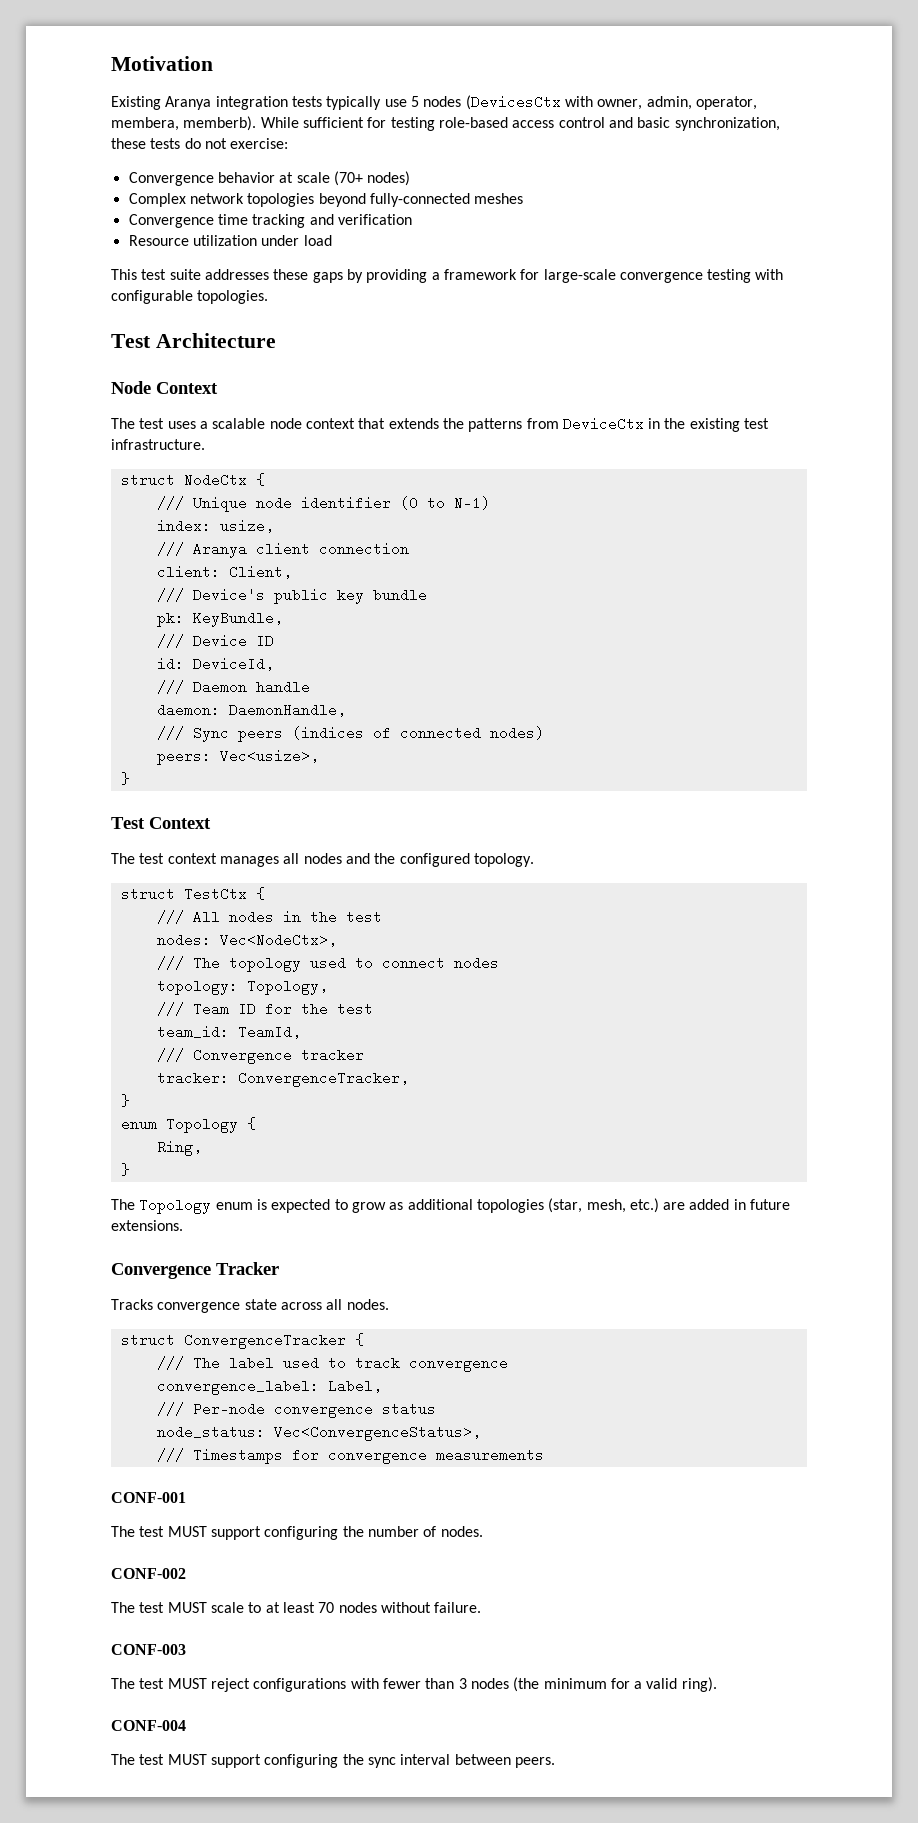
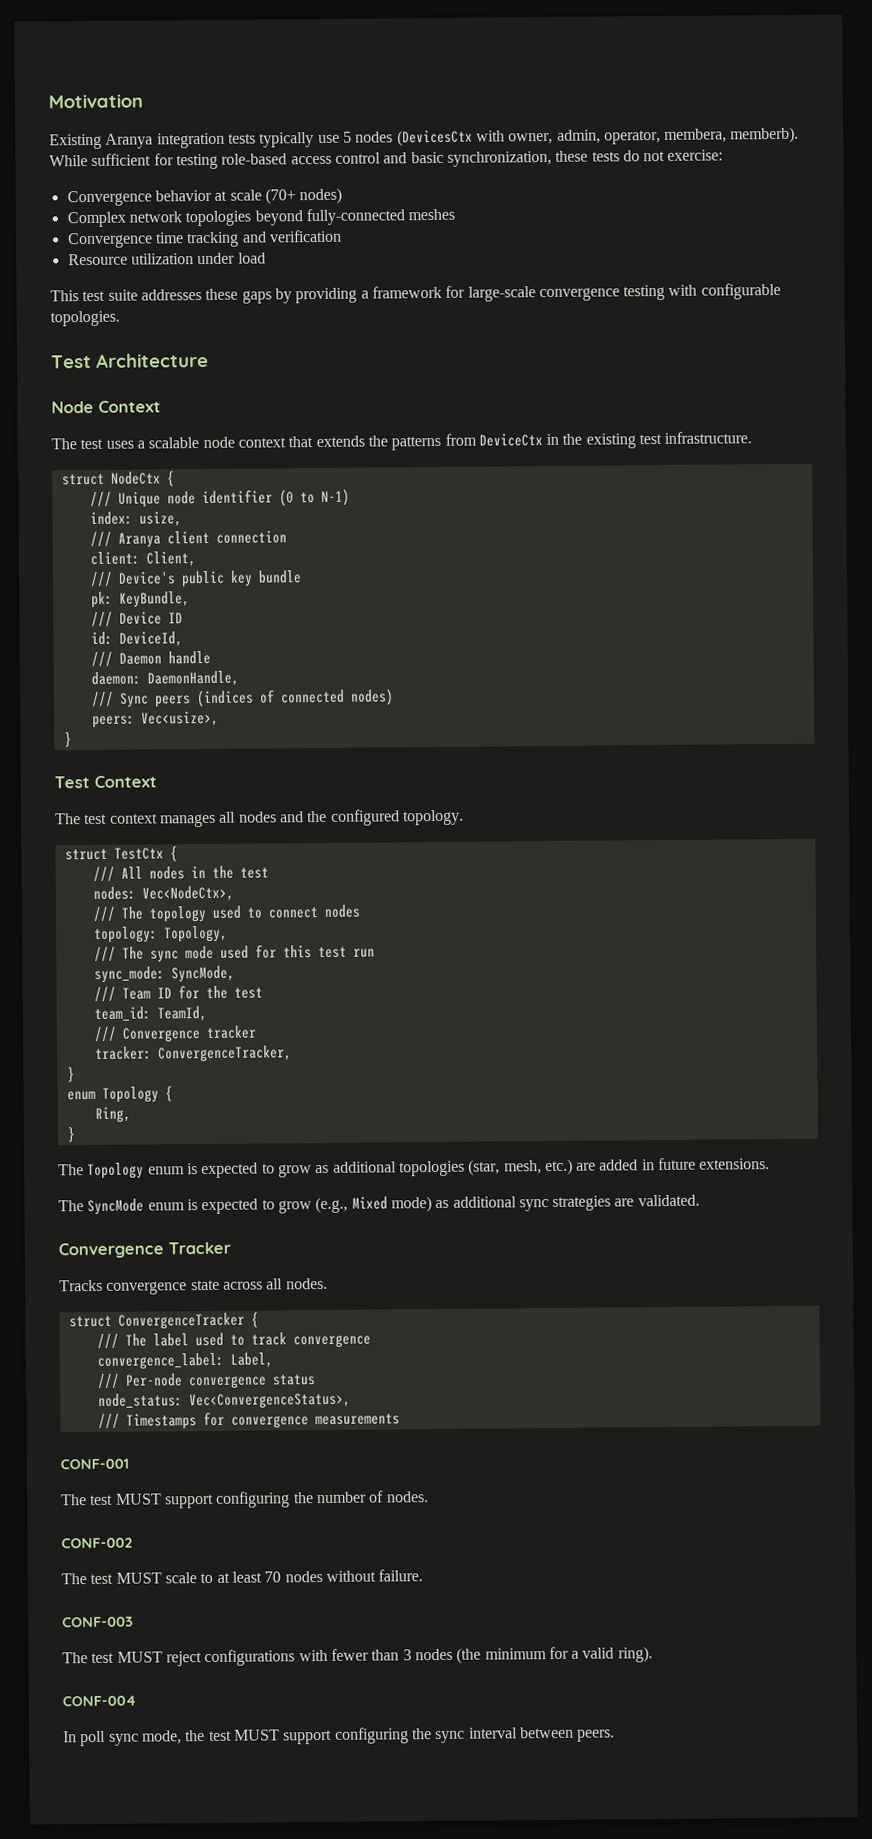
(328, 987) none -> [93,944,375,963] [93,965,235,983] // /// The sync mode used for this test run // sync_mode: SyncMode,
(183, 1225) none -> [58,1194,700,1216] // The SyncMode enum is expected to grow (e.g., Mixed mode) as additional sync strategies are validated.
[111,1754,135,1765] The -> [63,1730,206,1747] In poll sync mode, the

